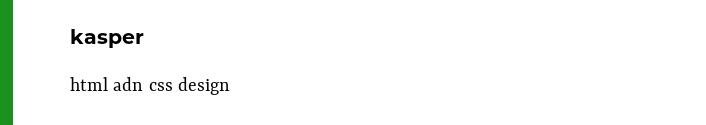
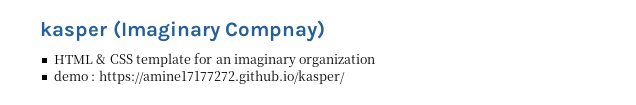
[70,77,231,95] // html adn css design -> [112,20,326,42] [53,53,376,68] [53,70,345,84] (Imaginary Compnay) // HTML & CSS template for an imaginary organization // demo : https://amine17177272.github.io/kasper/

